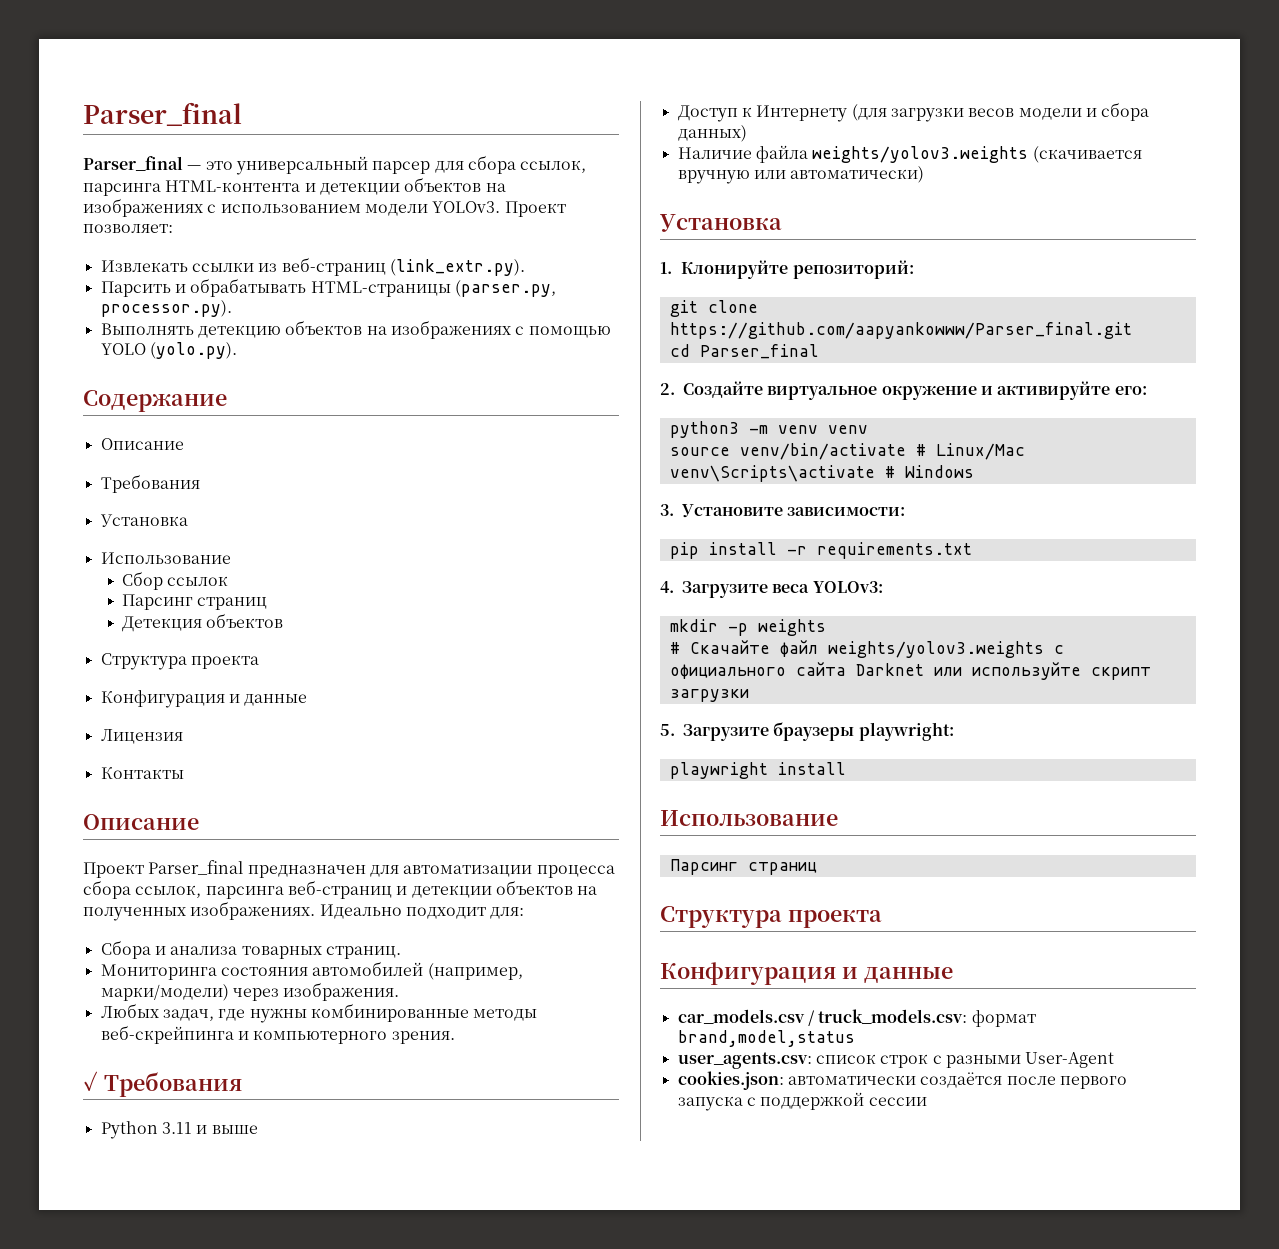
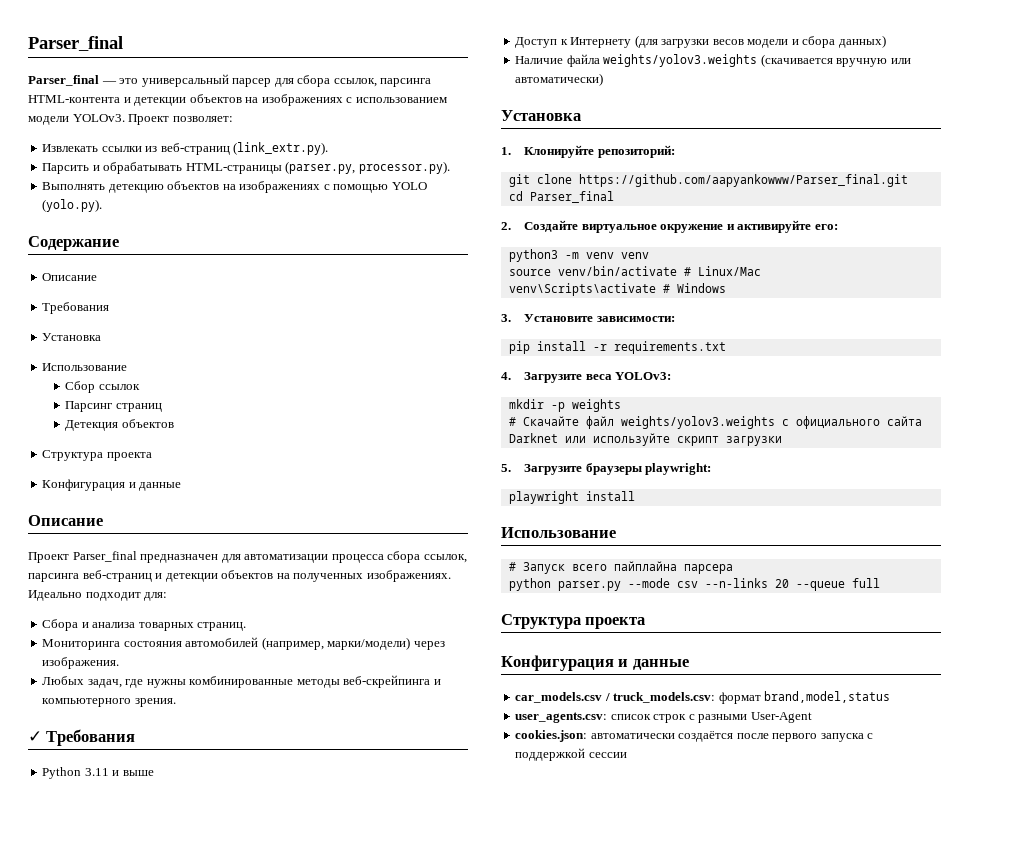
[100,729,183,744] [100,767,184,779] // Лицензия // Контакты -> (182, 486) none
[669,859,817,875] Парсинг страниц -> [508,561,733,574] [508,578,880,591] # Запуск всего пайплайна парсера // python parser.py --mode csv --n-links 20 --queue full

